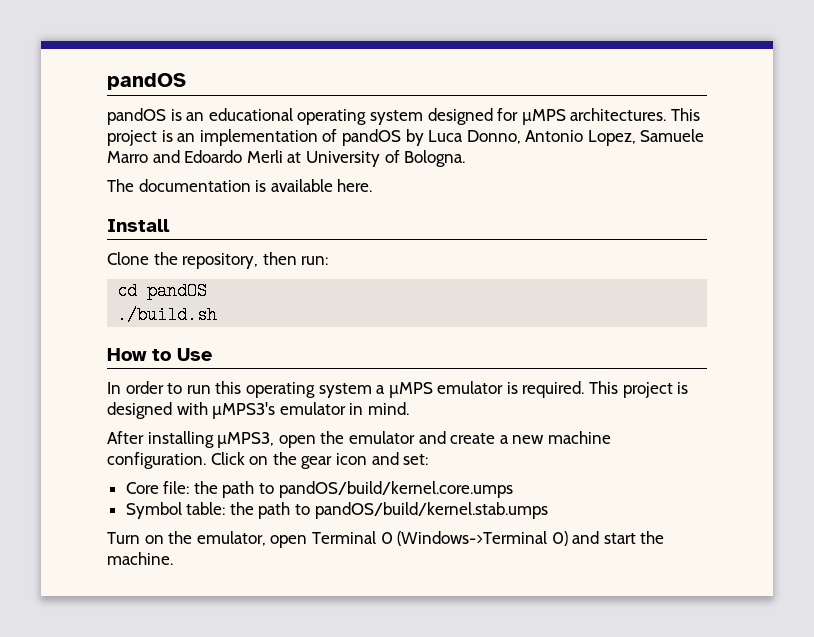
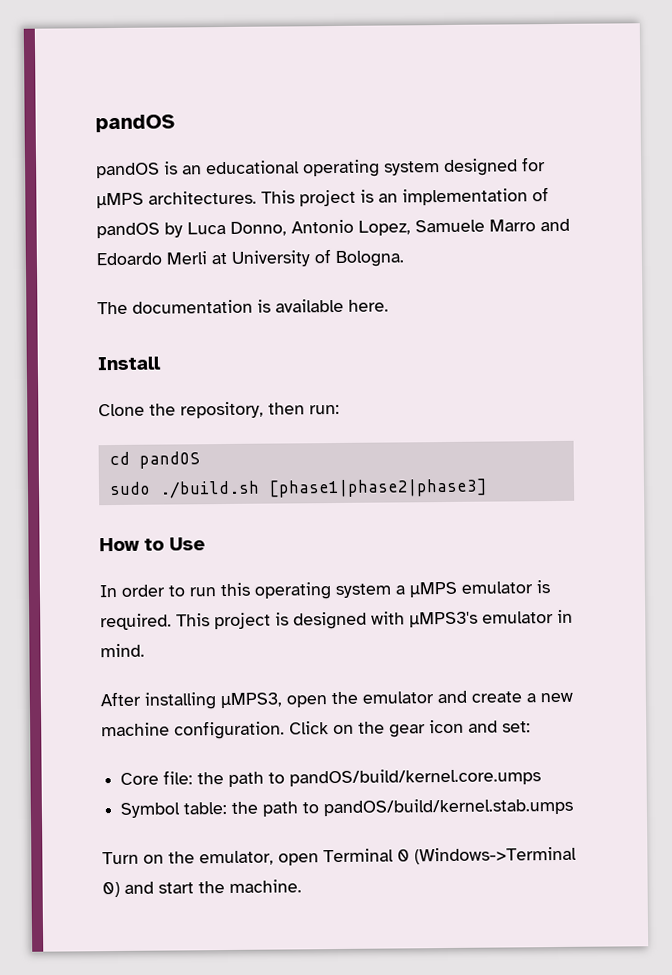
(208, 291) none -> [108,481,151,496] sudo
(218, 315) none -> [267,478,488,498] [phase1|phase2|phase3]

